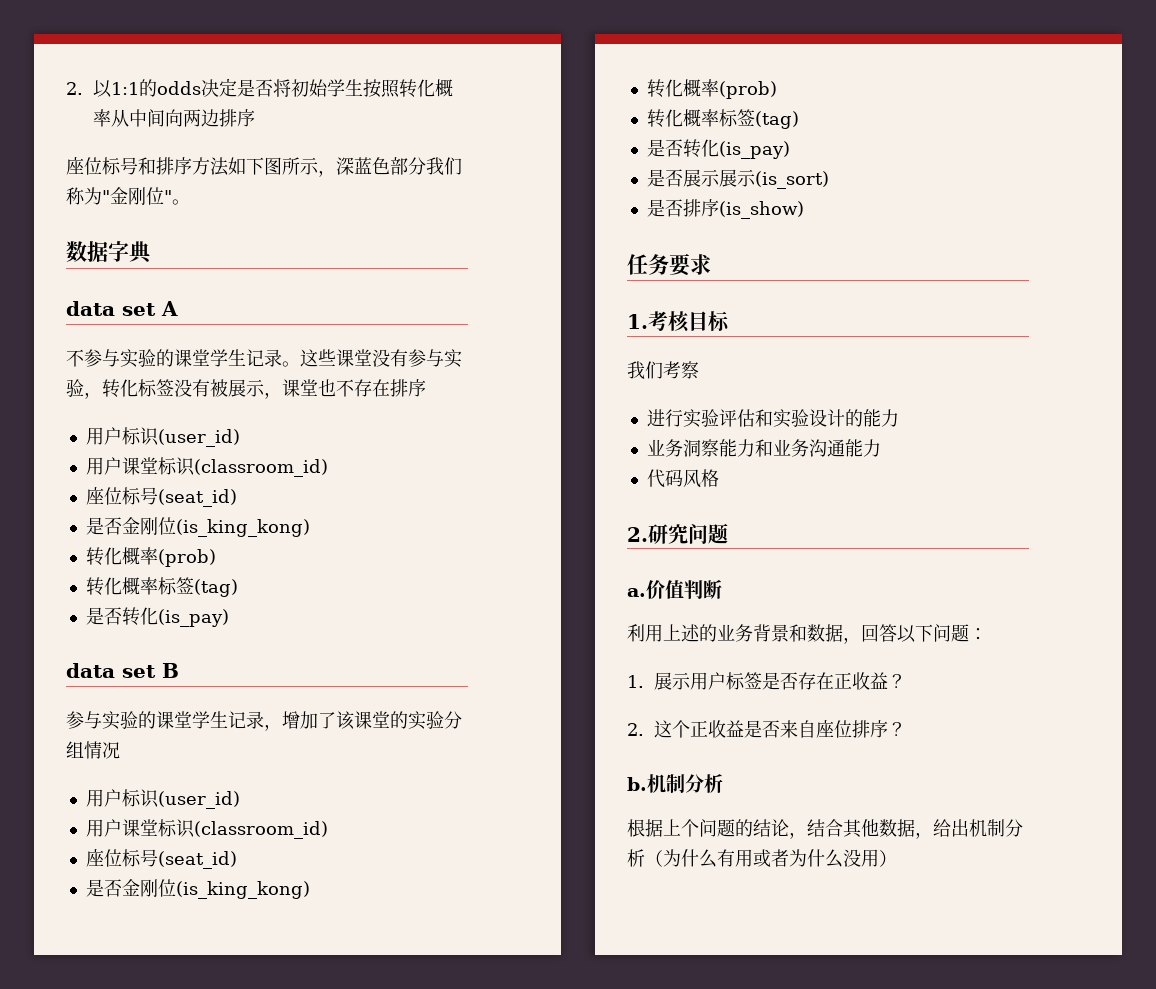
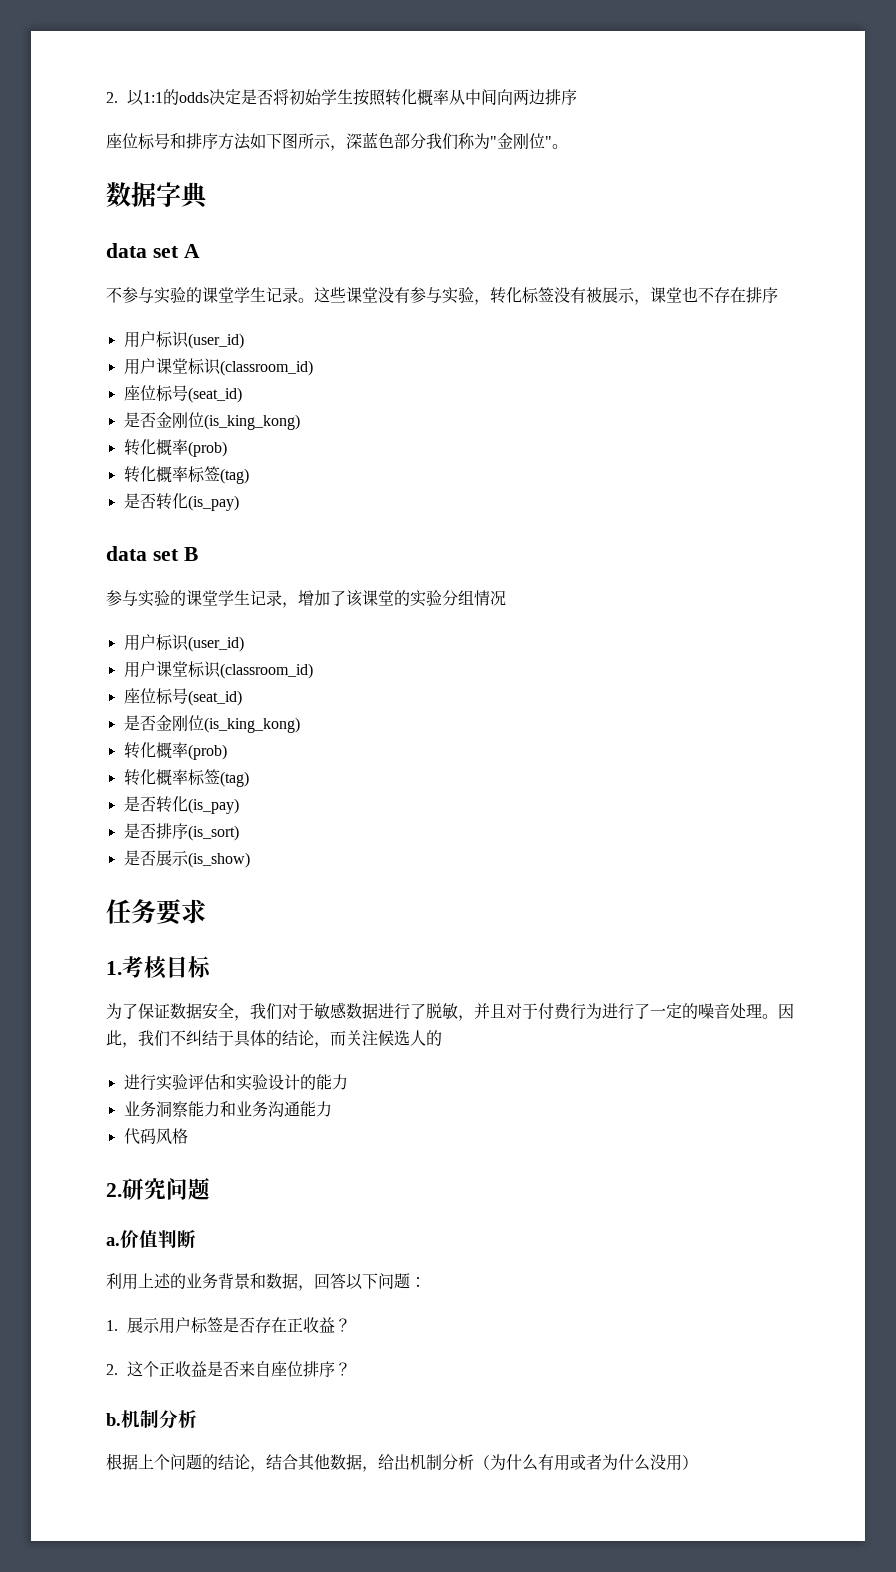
[682,169,756,187] 展示展示 -> [155,823,188,839] 排序
[682,199,719,217] 排序 -> [155,850,189,866] 展示
[627,361,699,379] 我们考察 -> [106,1002,794,1021] [106,1030,442,1048] 为了保证数据安全，我们对于敏感数据进行了脱敏，并且对于付费行为进行了一定的噪音处理。因此，我们不纠结于具体的结论，而关注候选人的

